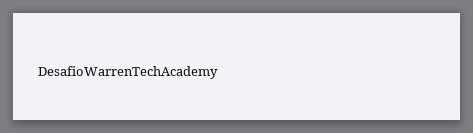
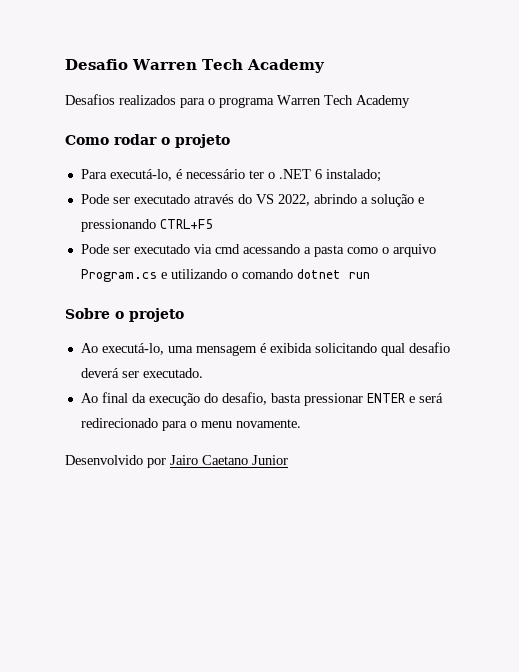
[38,66,218,79] DesafioWarrenTechAcademy -> [65,59,325,73] [65,94,410,108] [65,134,230,148] [80,169,381,182] [80,194,424,207] [80,219,213,232] [80,244,436,257] [80,269,370,282] [65,308,184,322] [80,342,450,356] [80,368,203,378] [80,392,443,406] [80,418,301,431] [65,455,288,468] Desafio Warren Tech Academy // Desafios realizados para o programa Warren Tech Academy // Como rodar o projeto // Para executá-lo, é necessário ter o .NET 6 instalado; // Pode ser executado através do VS 2022, abrindo a solução e pressionando CTRL+F5 // Pode ser executado via cmd acessando a pasta como o arquivo Program.cs e utilizando o comando dotnet run // Sobre o projeto // Ao executá-lo, uma mensagem é exibida solicitando qual desafio deverá ser executado. // Ao final da execução do desafio, basta pressionar ENTER e será redirecionado para o menu novamente. // Desenvolvido por Jairo Caetano Junior

